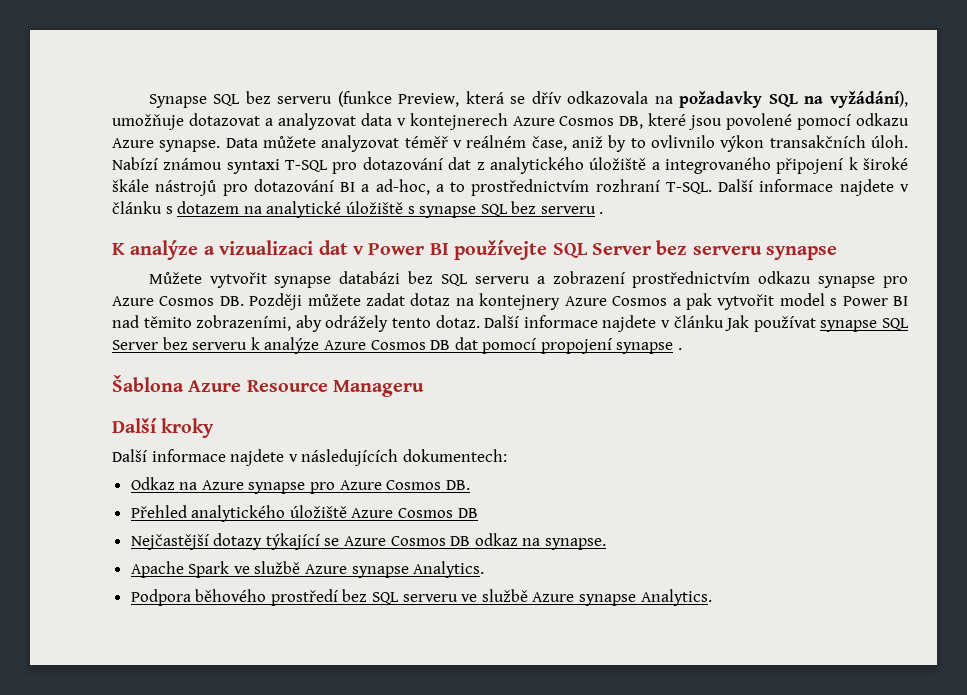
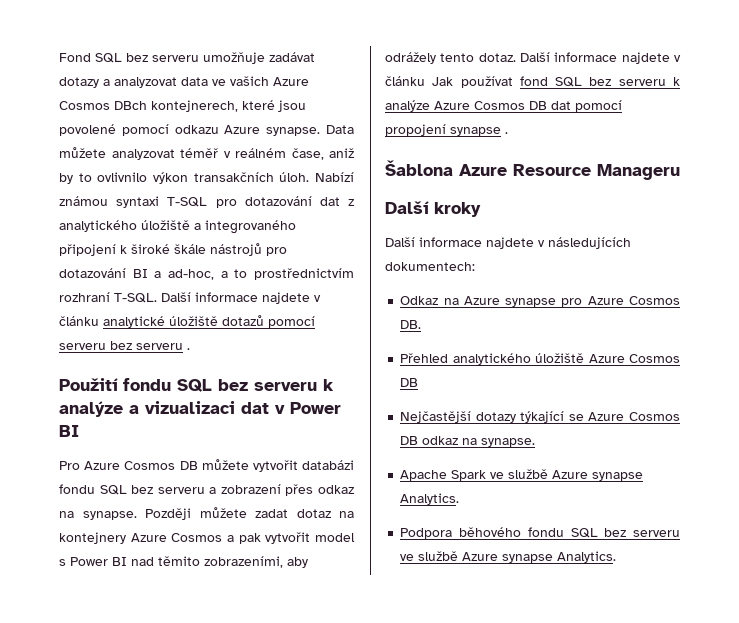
[148,91,908,108] [112,113,644,130] Synapse SQL bez serveru (funkce Preview, která se dřív odkazovala na požadavky SQL na vyžádání), umožňuje dotazovat a analyzovat data v kontejnerech Azure Cosmos DB, -> [59,52,315,64] [59,76,309,88] [59,100,238,112] Fond SQL bez serveru umožňuje zadávat dotazy a analyzovat data ve vašich Azure Cosmos DBch kontejnerech,
[165,201,604,218] [112,243,125,255] s dotazem na analytické úložiště s synapse SQL bez serveru . // K -> [103,315,315,328] [59,341,190,350] [59,378,334,392] analytické úložiště dotazů pomocí serveru bez serveru . // Použití fondu SQL bez serveru k
[454,240,838,260] [148,271,908,288] [112,296,244,306] používejte SQL Server bez serveru synapse // Můžete vytvořit synapse databázi bez SQL serveru a zobrazení prostřednictvím odkazu synapse pro Azure Cosmos DB. -> [59,459,354,472] [59,484,356,496] [59,511,137,520] // Pro Azure Cosmos DB můžete vytvořit databázi fondu SQL bez serveru a zobrazení přes odkaz na synapse.
[820,318,910,332] [112,340,158,350] synapse SQL Server -> [519,76,583,87] fond SQL
[270,589,400,606] prostředí bez SQL -> [527,527,628,538] fondu SQL bez

